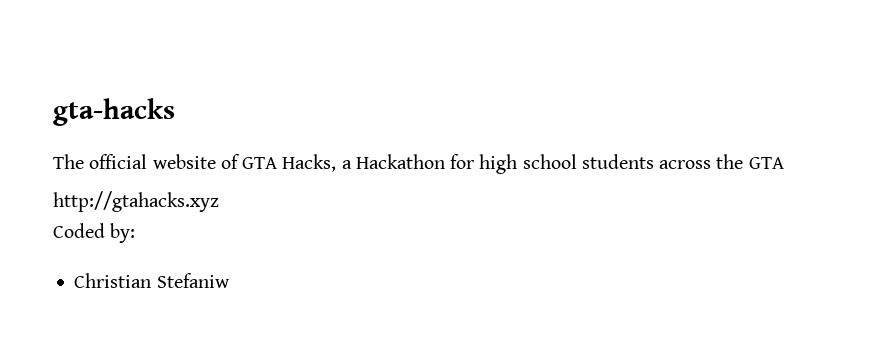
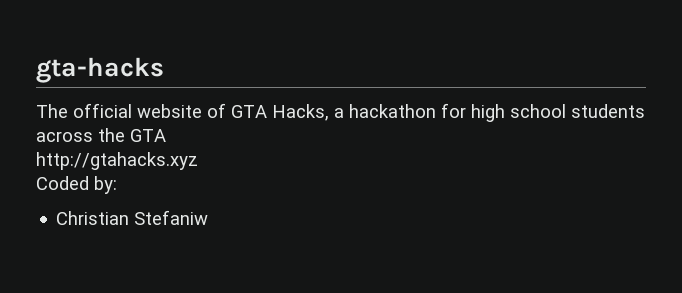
[355,154,445,169] Hackathon -> [349,104,436,118] hackathon

